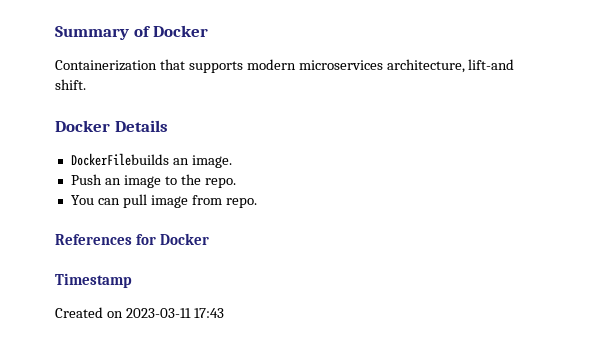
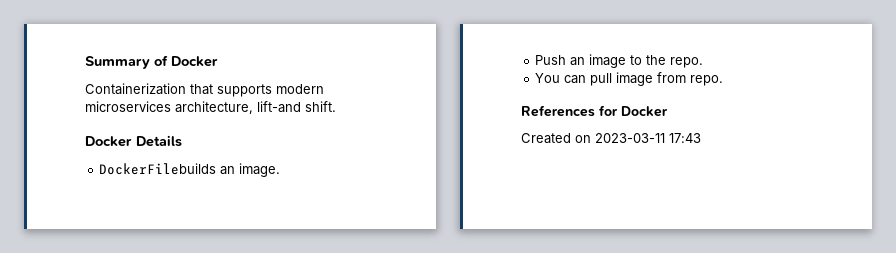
[55,273,132,288] // Timestamp -> (668, 111) none

